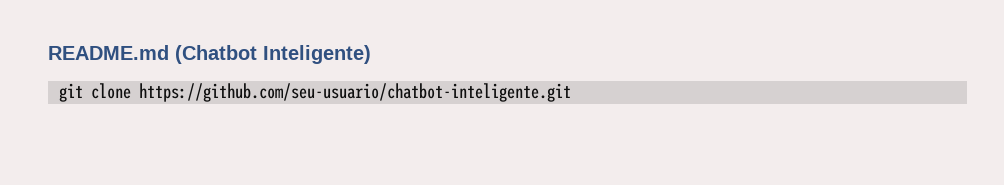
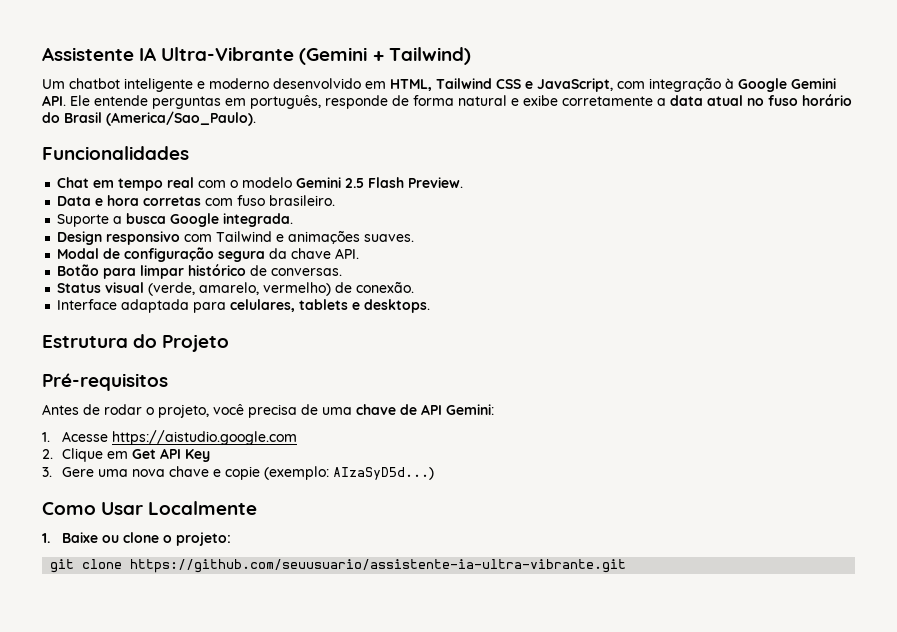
[48,45,371,64] README.md (Chatbot Inteligente) -> [42,47,471,65] [42,77,836,92] [42,94,852,109] [42,111,256,126] [42,146,189,160] [57,177,464,191] [57,195,336,206] [57,213,294,227] [57,230,415,245] [57,247,360,262] [57,264,343,279] [57,281,415,296] [57,299,431,313] [42,334,230,352] [42,373,168,391] [42,404,494,418] [42,430,298,445] [42,448,211,462] [42,466,435,480] [42,501,258,515] [42,532,232,546] Assistente IA Ultra-Vibrante (Gemini + Tailwind) // Um chatbot inteligente e moderno desenvolvido em HTML, Tailwind CSS e JavaScript, com integração à Google Gemini API. Ele entende perguntas em português, responde de forma natural e exibe corretamente a data atual no fuso horário do Brasil (America/Sao_Paulo). // Funcionalidades // Chat em tempo real com o modelo Gemini 2.5 Flash Preview. // Data e hora corretas com fuso brasileiro. // Suporte a busca Google integrada. // Design responsivo com Tailwind e animações suaves. // Modal de configuração segura da chave API. // Botão para limpar histórico de conversas. // Status visual (verde, amarelo, vermelho) de conexão. // Interface adaptada para celulares, tablets e desktops. // Estrutura do Projeto // Pré-requisitos // Antes de rodar o projeto, você precisa de uma chave de API Gemini: // 1. Acesse https://aistudio.google.com // 2. Clique em Get API Key // 3. Gere uma nova chave e copie (exemplo: AIzaSyD5d...) // Como Usar Localmente // 1. Baixe ou clone o projeto:
[139,83,572,102] https://github.com/seu-usuario/chatbot-inteligente.git -> [130,559,627,573] https://github.com/seuusuario/assistente-ia-ultra-vibrante.git

